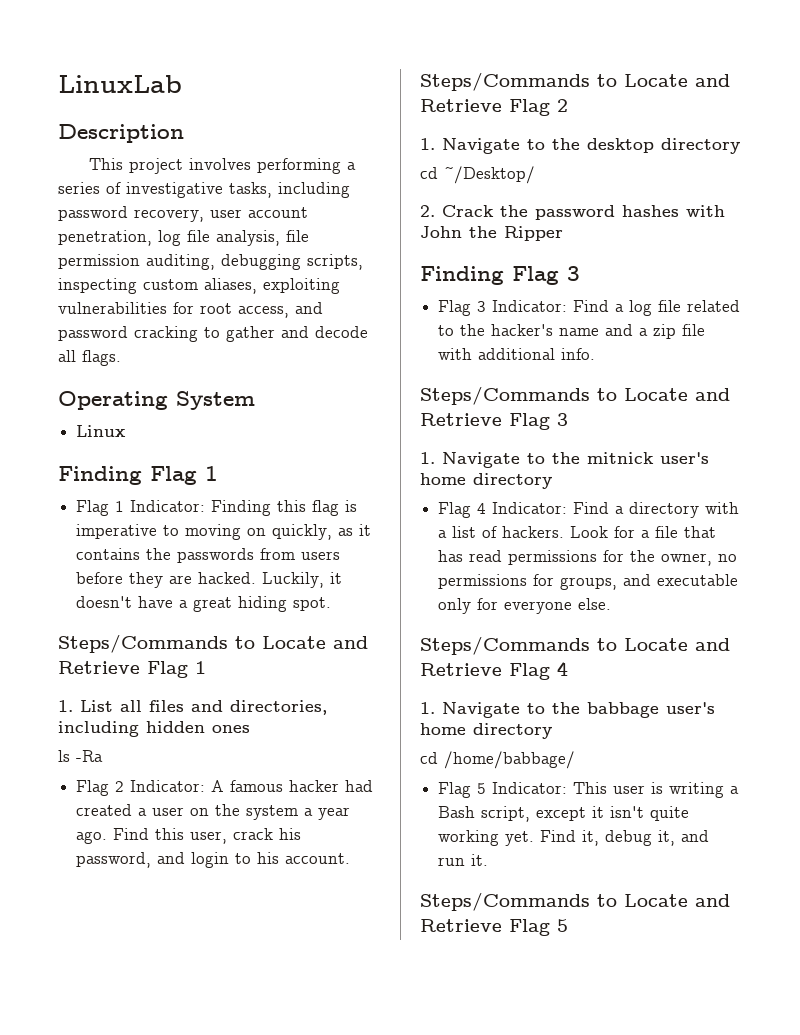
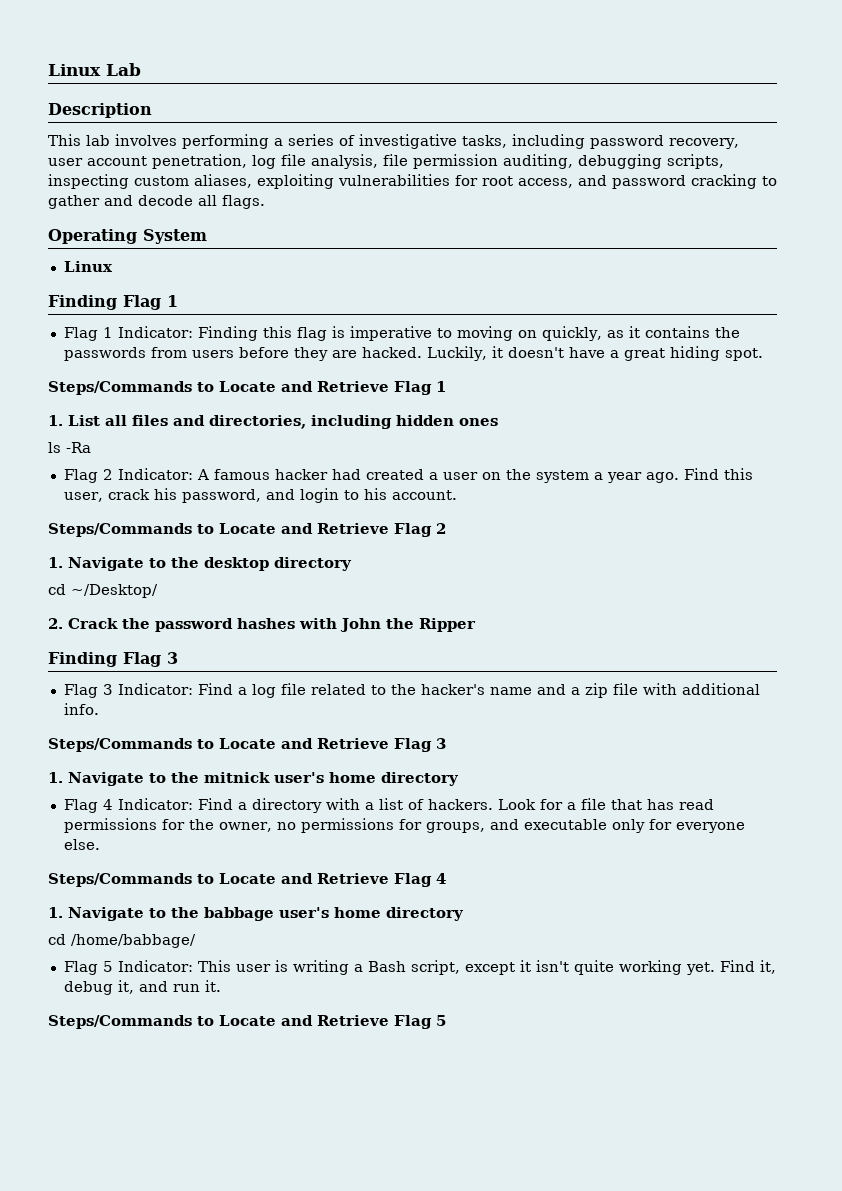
[58,75,182,93] LinuxLab -> [48,63,141,76] Linux Lab
[129,158,184,174] project -> [86,135,110,146] lab

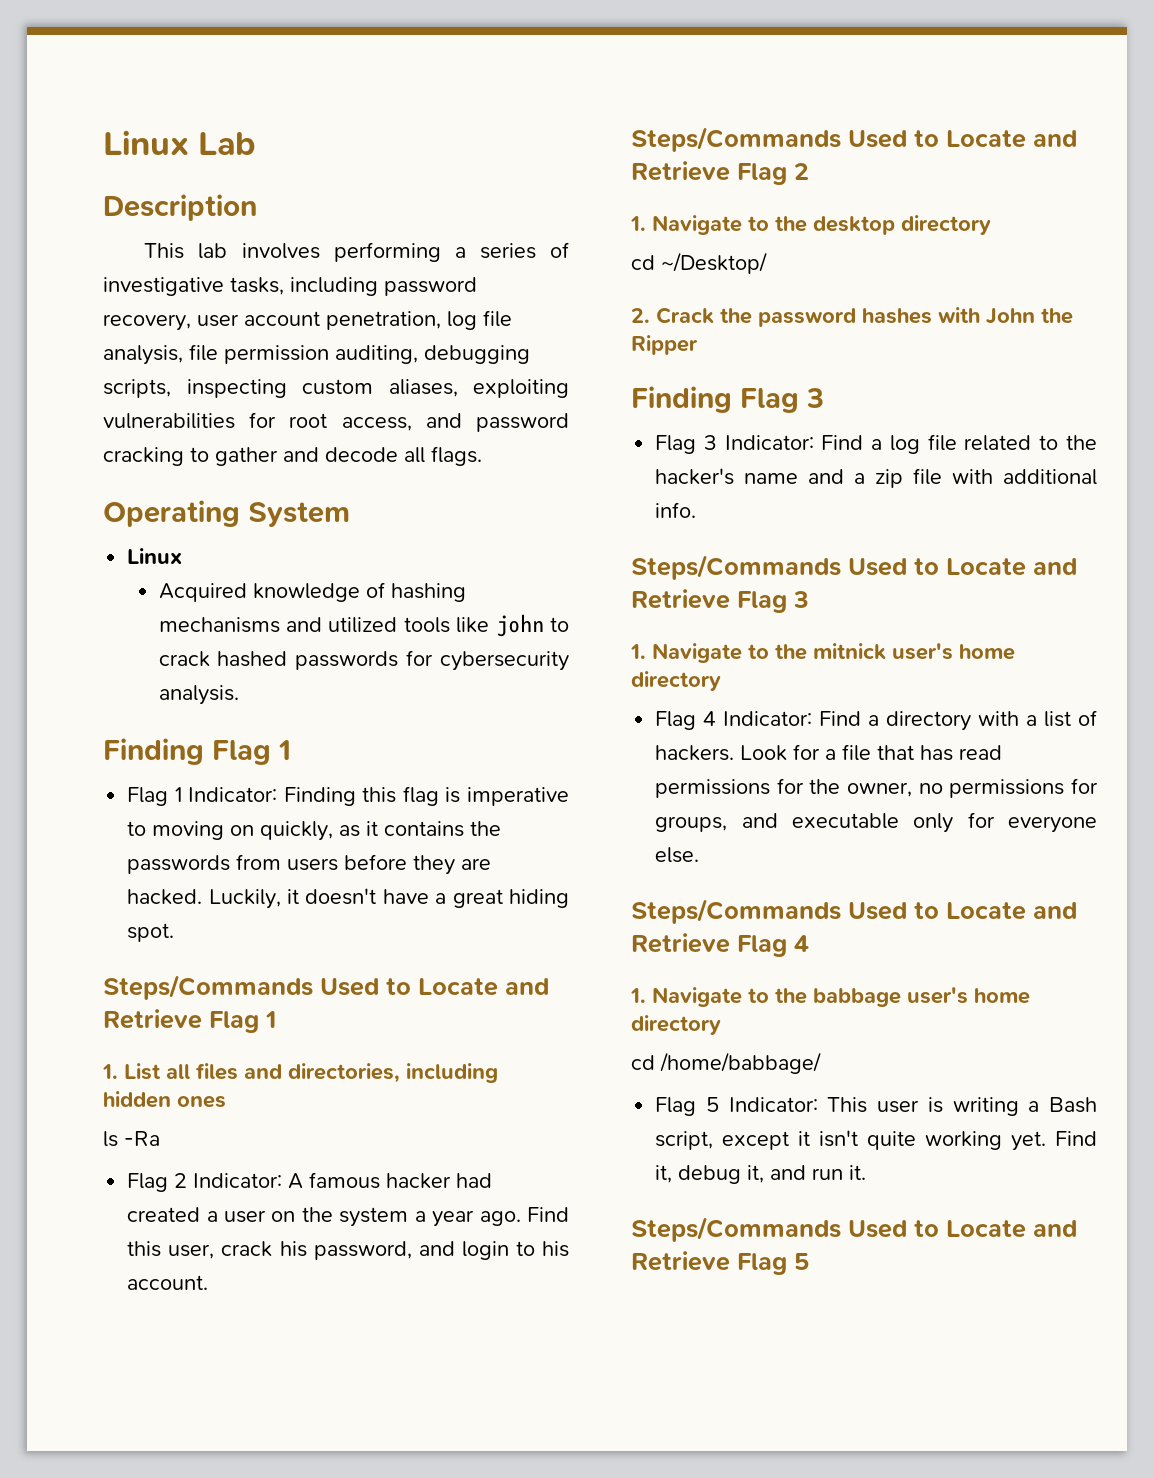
(113, 266) none -> [158,582,466,602] [158,614,569,637] [158,650,569,671] [158,685,239,705] // Acquired knowledge of hashing mechanisms and utilized tools like john to crack hashed passwords for cybersecurity analysis.
(192, 388) none -> [320,978,379,996] Used
(192, 530) none -> [848,130,907,148] Used
(192, 745) none -> [848,558,907,576] Used
(192, 880) none -> [848,902,907,920] Used
(192, 1022) none -> [848,1220,907,1238] Used

